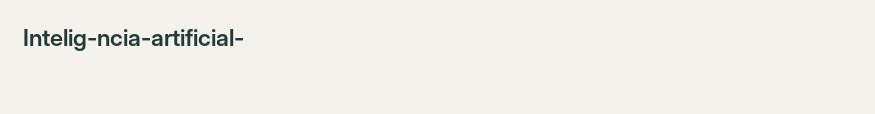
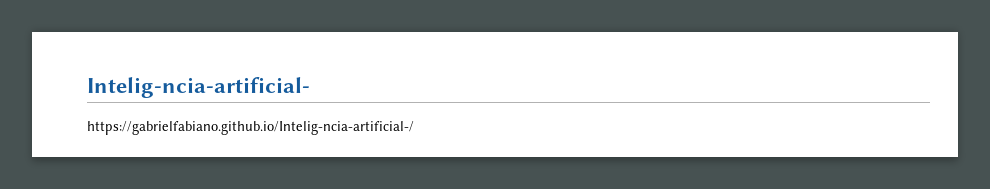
(244, 40) none -> [87,121,414,135] // https://gabrielfabiano.github.io/Intelig-ncia-artificial-/

